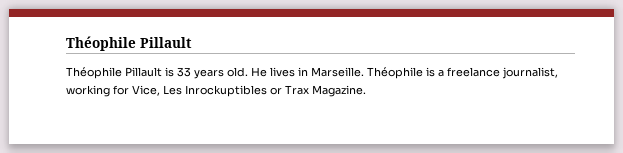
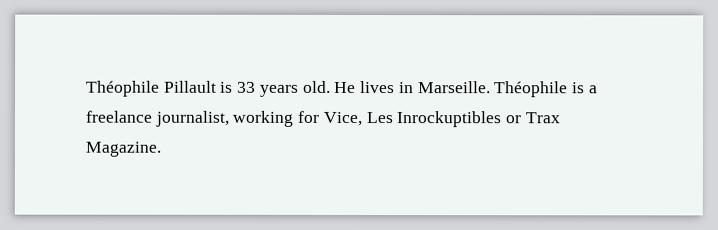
[66,36,192,51] [66,67,162,79] Théophile Pillault // Théophile Pillault -> [86,80,217,97] Théophile Pillault

